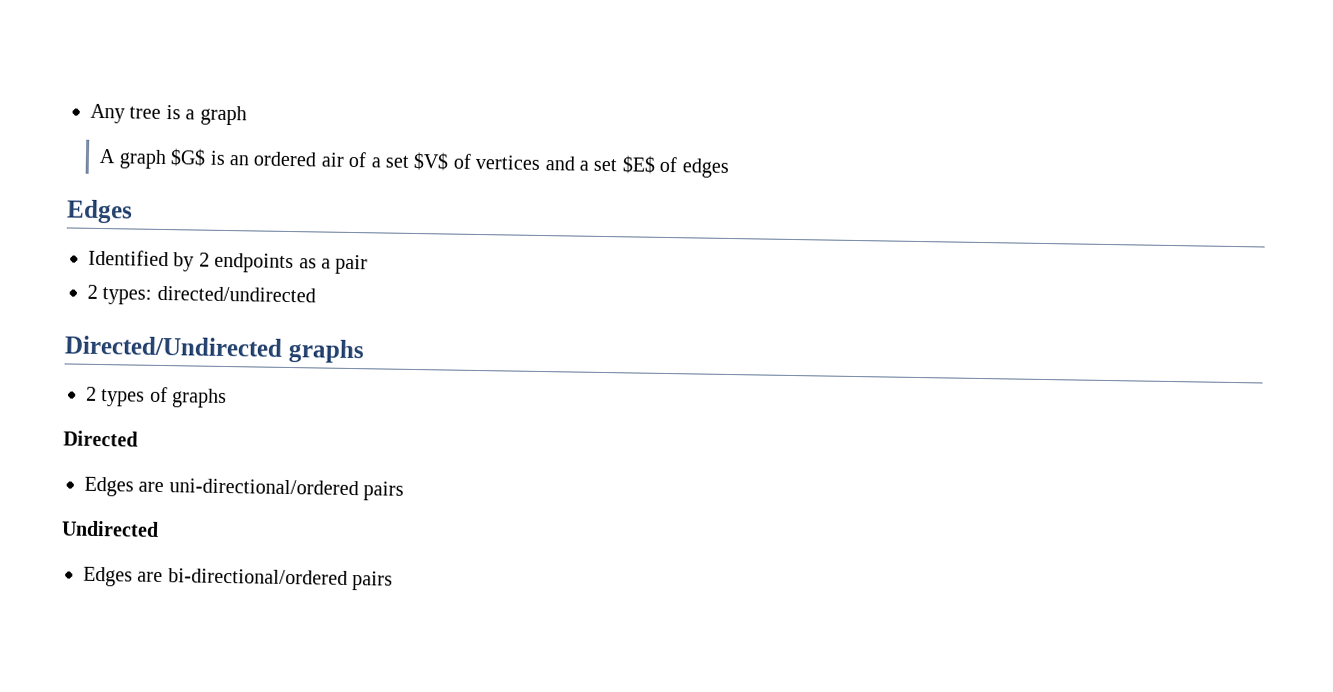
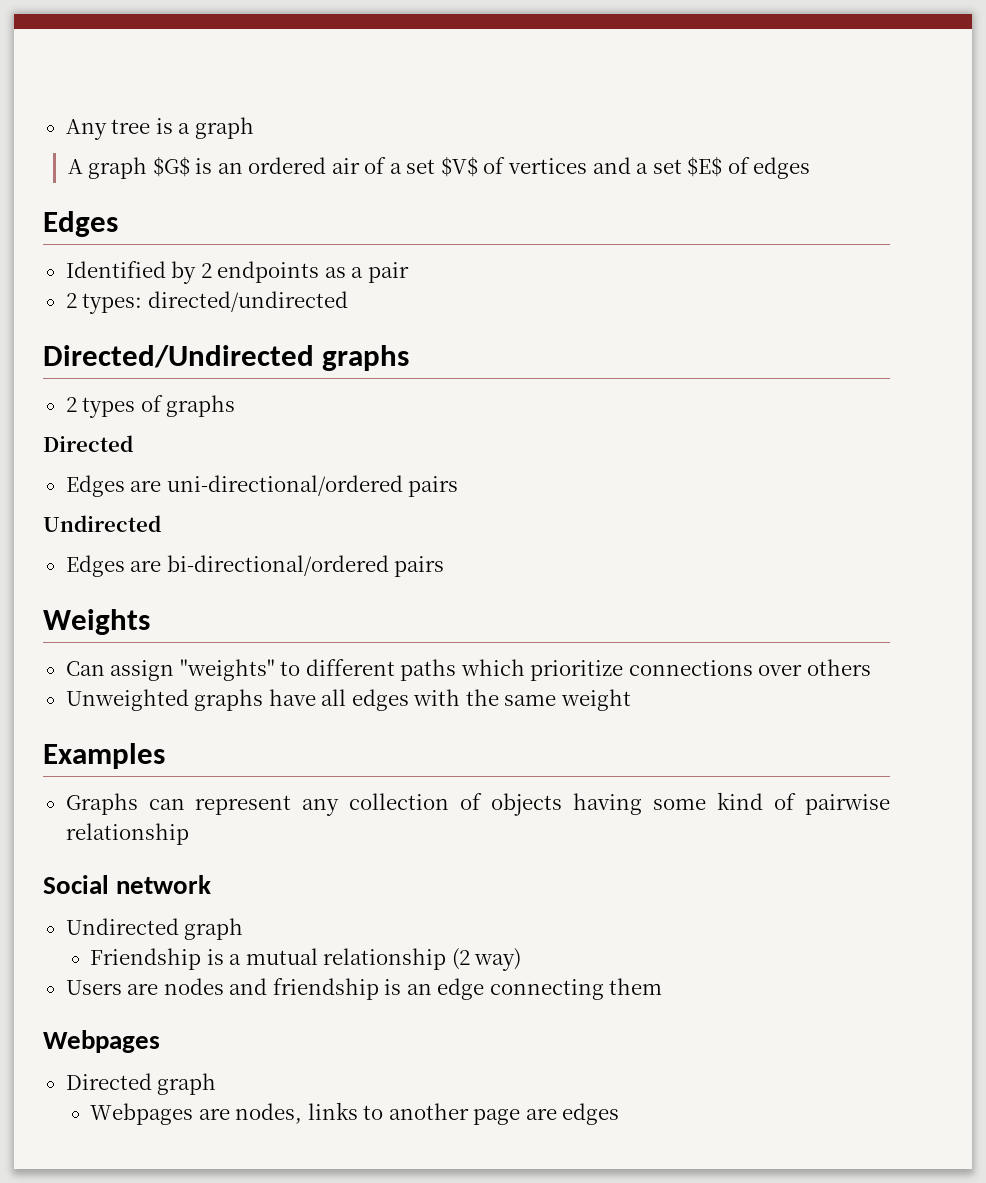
(394, 581) none -> [43,609,150,635] [65,659,871,681] [65,689,631,711] [43,743,165,769] [65,792,891,816] [65,823,189,845] [43,875,212,894] [65,918,244,940] [90,948,522,971] [65,978,663,1000] [43,1030,160,1053] [65,1073,217,1095] [90,1102,620,1125] // Weights // Can assign "weights" to different paths which prioritize connections over others // Unweighted graphs have all edges with the same weight // Examples // Graphs can represent any collection of objects having some kind of pairwise relationship // Social network // Undirected graph // Friendship is a mutual relationship (2 way) // Users are nodes and friendship is an edge connecting them // Webpages // Directed graph // Webpages are nodes, links to another page are edges

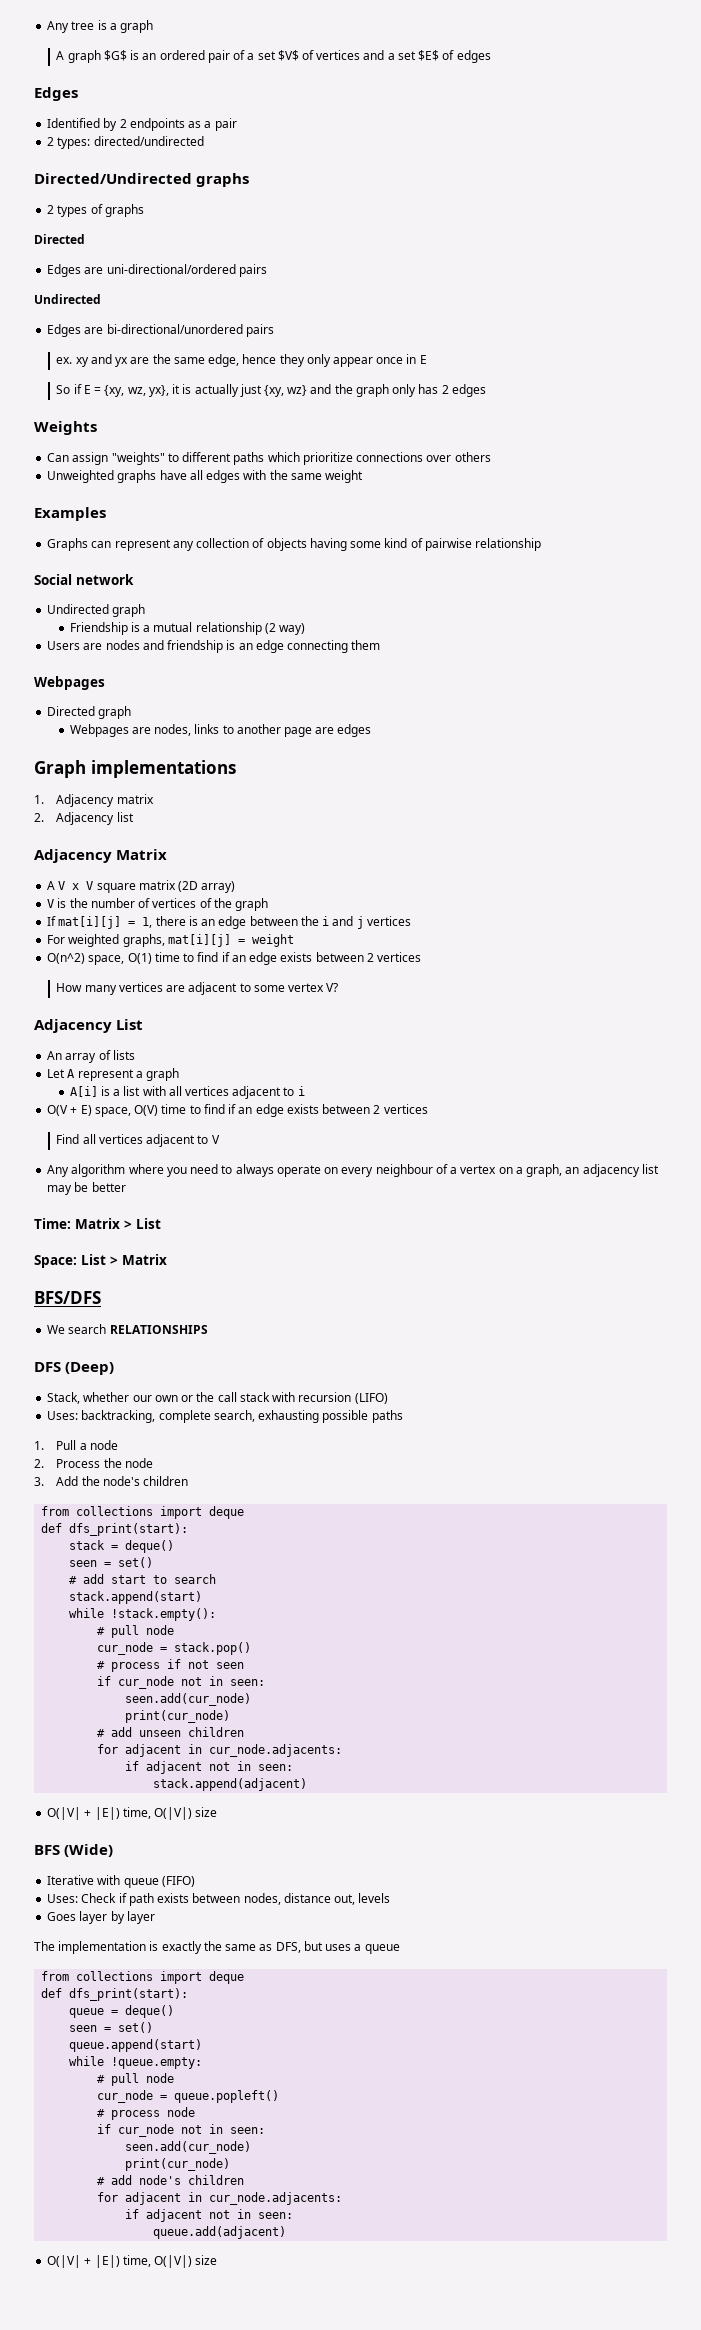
[331,158,360,174] air -> [207,50,230,63] pair
[166,555,445,577] bi-directional/ordered pairs -> [106,324,274,337] [56,354,427,367] [56,384,486,397] bi-directional/unordered pairs // ex. xy and yx are the same edge, hence they only appear once in E // So if E = {xy, wz, yx}, it is actually just {xy, wz} and the graph only has 2 edges
(620, 1114) none -> [34,760,236,778] [34,794,154,807] [34,812,134,825] [34,849,168,863] [47,880,236,893] [47,898,269,911] [47,916,411,929] [47,934,294,947] [47,952,422,965] [56,982,339,995] [34,1019,144,1033] [47,1050,135,1063] [47,1068,180,1081] [69,1086,305,1099] [47,1104,428,1117] [56,1134,220,1147] [47,1164,659,1177] [47,1182,126,1195] [34,1218,161,1229] [34,1254,167,1268] [34,1291,101,1304] [47,1324,208,1334] [34,1362,115,1375] [47,1392,388,1404] [47,1410,403,1423] [34,1440,118,1450] [34,1458,153,1468] [34,1476,189,1486] [41,1506,245,1519] [41,1523,189,1536] [69,1540,175,1553] [69,1557,154,1568] [69,1574,217,1584] [69,1591,203,1604] [69,1608,217,1621] [97,1625,175,1638] [97,1642,252,1655] [97,1659,245,1672] [97,1676,266,1689] [125,1693,252,1706] [125,1710,231,1723] [97,1727,245,1737] [97,1744,343,1757] [125,1761,294,1774] [153,1778,308,1791] [47,1807,218,1820] [34,1844,114,1857] [47,1875,195,1888] [47,1893,391,1906] [47,1911,155,1924] [34,1941,400,1954] [41,1971,245,1984] [41,1988,189,2001] [69,2005,175,2018] [69,2022,154,2033] [69,2039,203,2052] [69,2056,203,2069] [97,2073,175,2086] [97,2090,280,2103] [97,2107,196,2120] [97,2124,266,2137] [125,2141,252,2154] [125,2158,231,2171] [97,2175,245,2185] [97,2192,343,2205] [125,2209,294,2222] [153,2226,287,2239] [47,2255,218,2268] // Graph implementations // 1. Adjacency matrix // 2. Adjacency list // Adjacency Matrix // A V x V square matrix (2D array) // V is the number of vertices of the graph // If mat[i][j] = 1, there is an edge between the i and j vertices // For weighted graphs, mat[i][j] = weight // O(n^2) space, O(1) time to find if an edge exists between 2 vertices // How many vertices are adjacent to some vertex V? // Adjacency List // An array of lists // Let A represent a graph // A[i] is a list with all vertices adjacent to i // O(V + E) space, O(V) time to find if an edge exists between 2 vertices // Find all vertices adjacent to V // Any algorithm where you need to always operate on every neighbour of a vertex on a graph, an adjacency list may be better // Time: Matrix > List // Space: List > Matrix // BFS/DFS // We search RELATIONSHIPS // DFS (Deep) // Stack, whether our own or the call stack with recursion (LIFO) // Uses: backtracking, complete search, exhausting possible paths // 1. Pull a node // 2. Process the node // 3. Add the node's children // from collections import deque // def dfs_print(start): // stack = deque() // seen = set() // # add start to search // stack.append(start) // while !stack.empty(): // # pull node // cur_node = stack.pop() // # process if not seen // if cur_node not in seen: // seen.add(cur_node) // print(cur_node) // # add unseen children // for adjacent in cur_node.adjacents: // if adjacent not in seen: // stack.append(adjacent) // O(|V| + |E|) time, O(|V|) size // BFS (Wide) // Iterative with queue (FIFO) // Uses: Check if path exists between nodes, distance out, levels // Goes layer by layer // The implementation is exactly the same as DFS, but uses a queue // from collections import deque // def dfs_print(start): // queue = deque() // seen = set() // queue.append(start) // while !queue.empty: // # pull node // cur_node = queue.popleft() // # process node // if cur_node not in seen: // seen.add(cur_node) // print(cur_node) // # add node's children // for adjacent in cur_node.adjacents: // if adjacent not in seen: // queue.add(adjacent) // O(|V| + |E|) time, O(|V|) size

